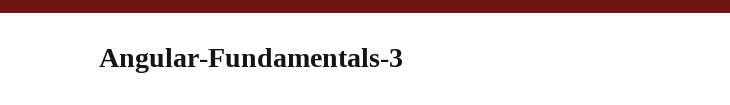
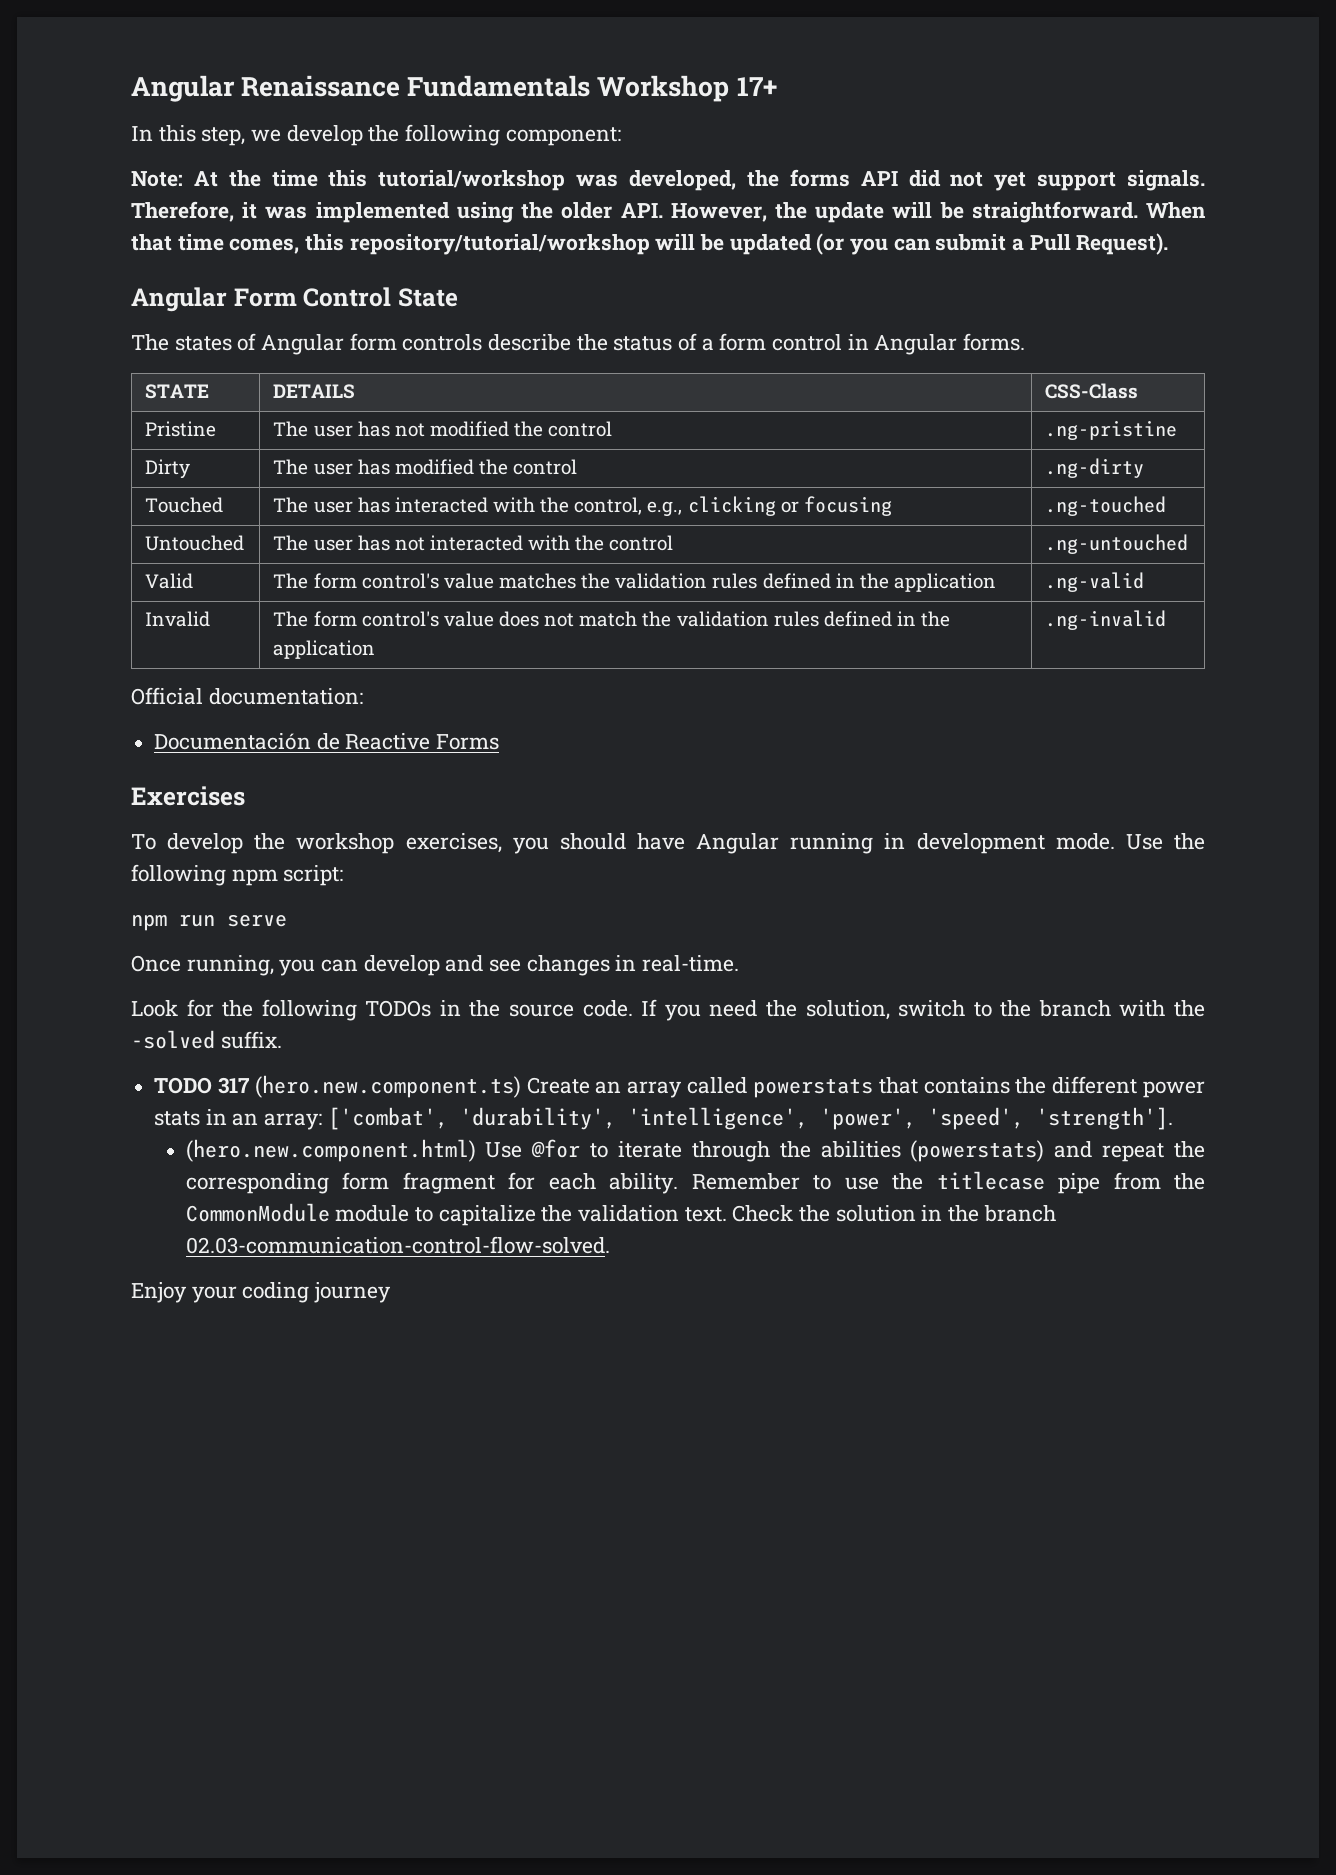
[99,48,403,73] Angular-Fundamentals-3 -> [131,75,777,102] [131,124,621,146] [131,169,1205,191] [131,201,1206,223] [131,233,1169,255] [131,287,458,312] [131,333,1026,355] [145,384,210,399] [273,384,356,399] [1045,383,1139,399] [145,421,217,437] [273,421,613,437] [1045,420,1178,440] [145,459,191,479] [273,459,578,475] [1045,458,1145,478] [145,497,224,513] [273,496,892,517] [1045,496,1167,516] [145,535,245,551] [273,535,674,551] [1045,534,1189,554] [145,573,194,589] [273,573,996,592] [1045,572,1145,592] [145,611,211,627] [273,611,951,627] [273,640,376,659] [1045,610,1167,630] [131,687,363,705] [154,733,500,750] [131,786,245,806] [131,833,1205,854] [131,864,344,886] [131,914,287,931] [131,955,740,976] [131,999,1205,1021] [131,1030,282,1049] [154,1075,1206,1098] [154,1107,1173,1130] [185,1139,1205,1162] [185,1171,1206,1194] [185,1203,1056,1226] [185,1236,610,1254] [131,1282,392,1303] Angular Renaissance Fundamentals Workshop 17+ // In this step, we develop the following component: // Note: At the time this tutorial/workshop was developed, the forms API did not yet support signals. Therefore, it was implemented using the older API. However, the update will be straightforward. When that time comes, this repository/tutorial/workshop will be updated (or you can submit a Pull Request). // Angular Form Control State // The states of Angular form controls describe the status of a form control in Angular forms. // STATE | DETAILS | CSS-Class // Pristine | The user has not modified the control | .ng-pristine // Dirty | The user has modified the control | .ng-dirty // Touched | The user has interacted with the control, e.g., clicking or focusing | .ng-touched // Untouched | The user has not interacted with the control | .ng-untouched // Valid | The form control's value matches the validation rules defined in the application | .ng-valid // Invalid | The form control's value does not match the validation rules defined in the application | .ng-invalid // Official documentation: // Documentación de Reactive Forms // Exercises // To develop the workshop exercises, you should have Angular running in development mode. Use the following npm script: // npm run serve // Once running, you can develop and see changes in real-time. // Look for the following TODOs in the source code. If you need the solution, switch to the branch with the -solved suffix. // TODO 317 (hero.new.component.ts) Create an array called powerstats that contains the different power stats in an array: ['combat', 'durability', 'intelligence', 'power', 'speed', 'strength']. // (hero.new.component.html) Use @for to iterate through the abilities (powerstats) and repeat the corresponding form fragment for each ability. Remember to use the titlecase pipe from the CommonModule module to capitalize the validation text. Check the solution in the branch 02.03-communication-control-flow-solved. // Enjoy your coding journey

